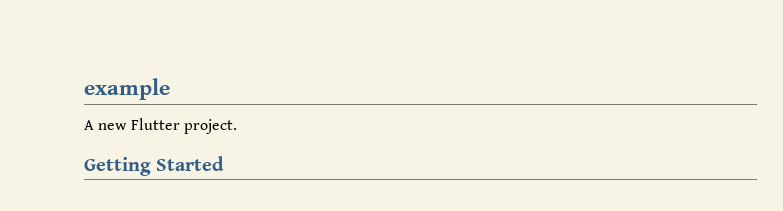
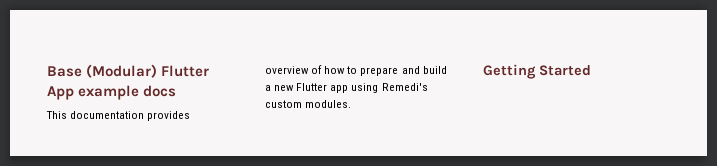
[84,78,170,100] [84,118,237,134] example // A new Flutter project. -> [47,64,210,78] [47,85,177,100] [46,111,191,121] [265,65,447,76] [265,83,428,93] [265,100,352,108] Base (Modular) Flutter App example docs // This documentation provides overview of how to prepare and build a new Flutter app using Remedi's custom modules.

